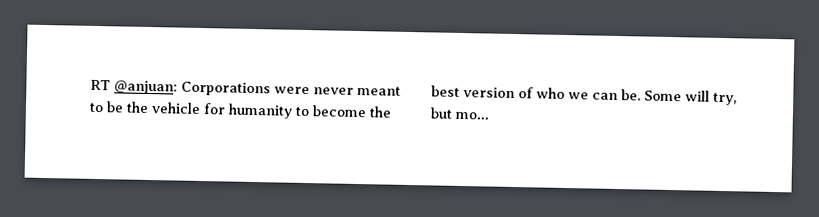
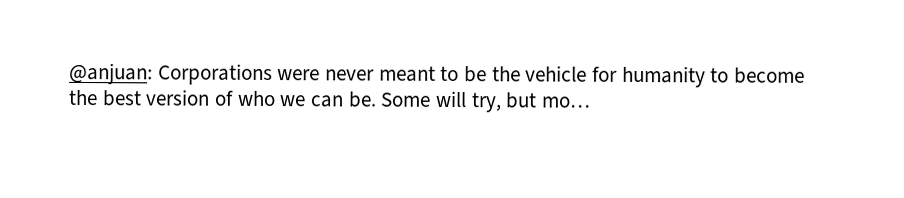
[90,79,111,91] RT -> (69, 73) none

